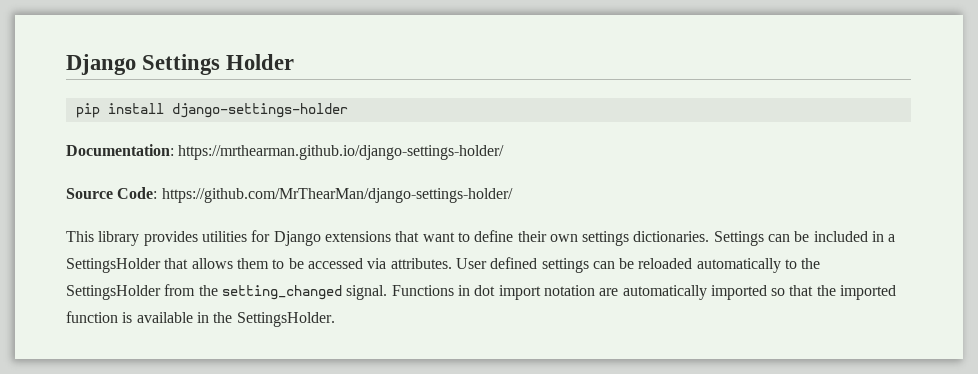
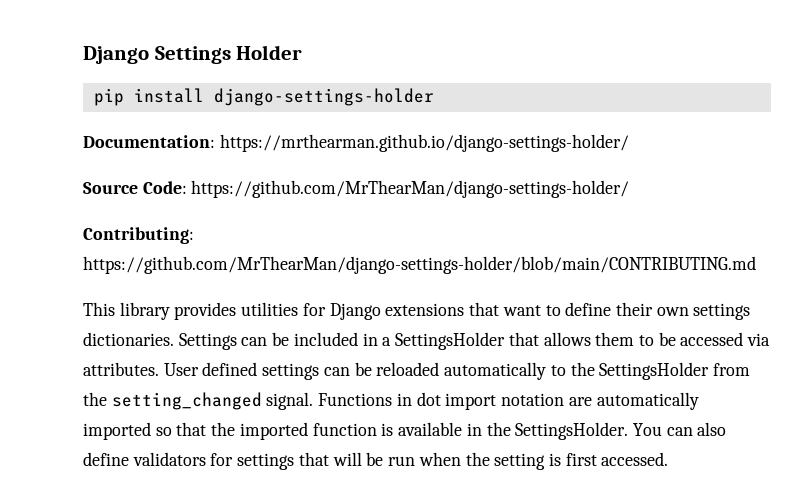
(513, 195) none -> [83,227,194,244] [83,256,756,274] // Contributing: https://github.com/MrThearMan/django-settings-holder/blob/main/CONTRIBUTING.md
(335, 319) none -> [632,422,727,436] [83,452,669,470] You can also define validators for settings that will be run when the setting is first accessed.

